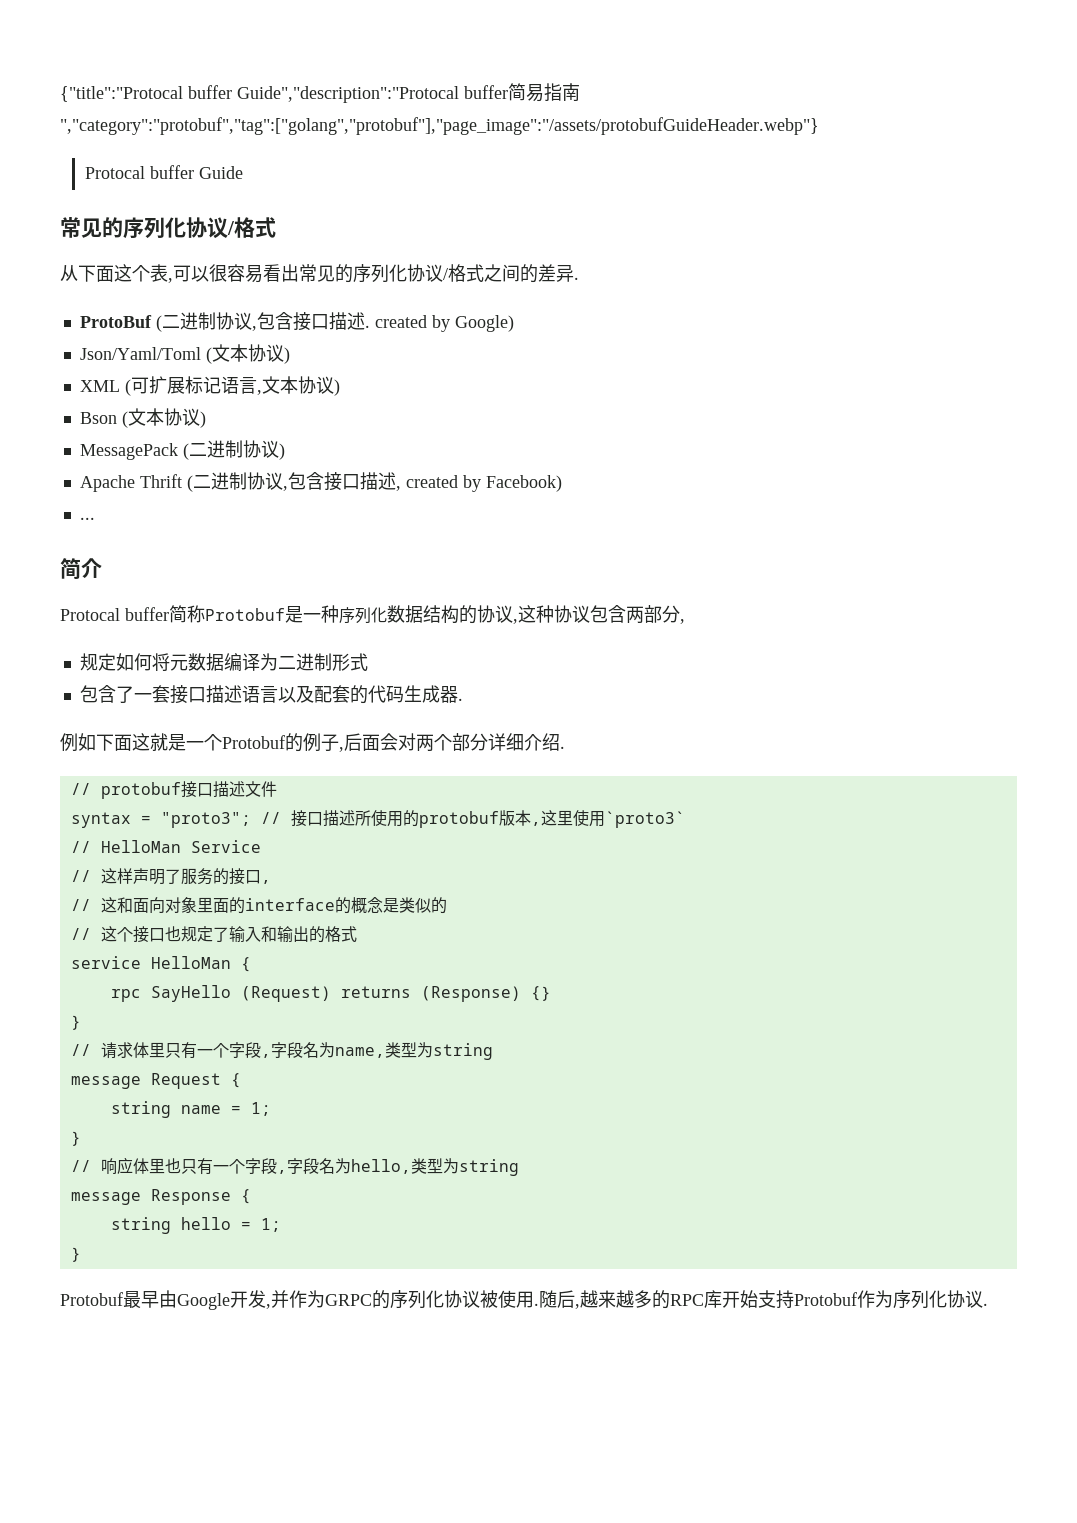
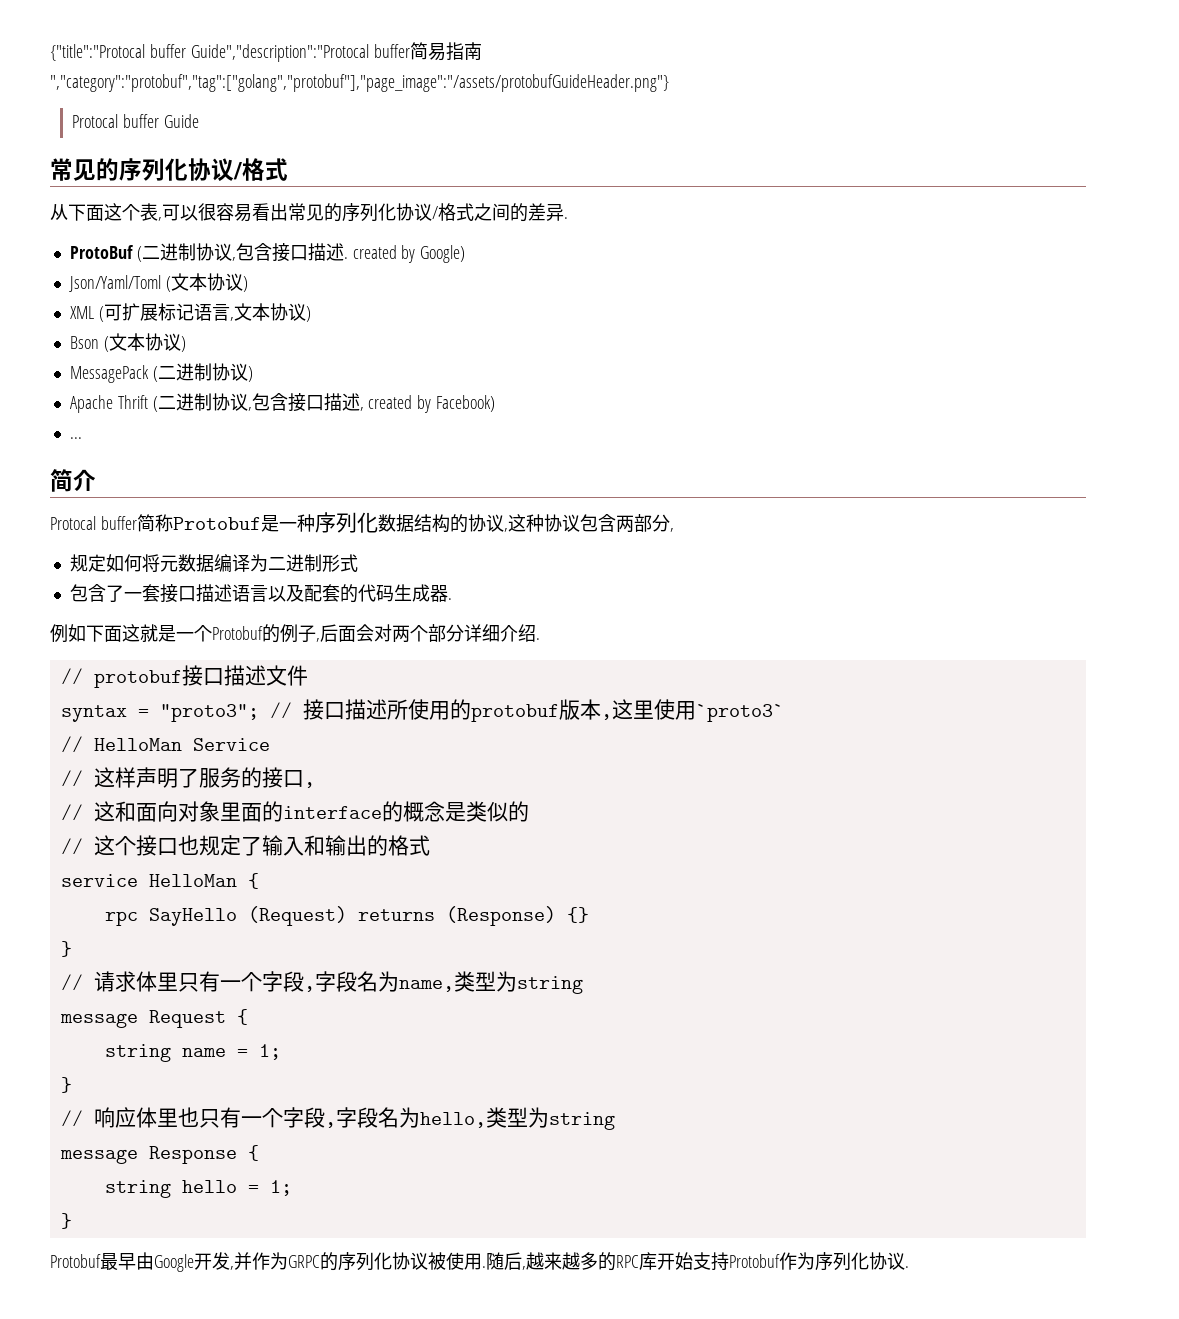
[60,117,819,135] ","category":"protobuf","tag":["golang","protobuf"],"page_image":"/assets/protobufGuideHeader.webp"} -> [50,74,669,92] ","category":"protobuf","tag":["golang","protobuf"],"page_image":"/assets/protobufGuideHeader.png"}

